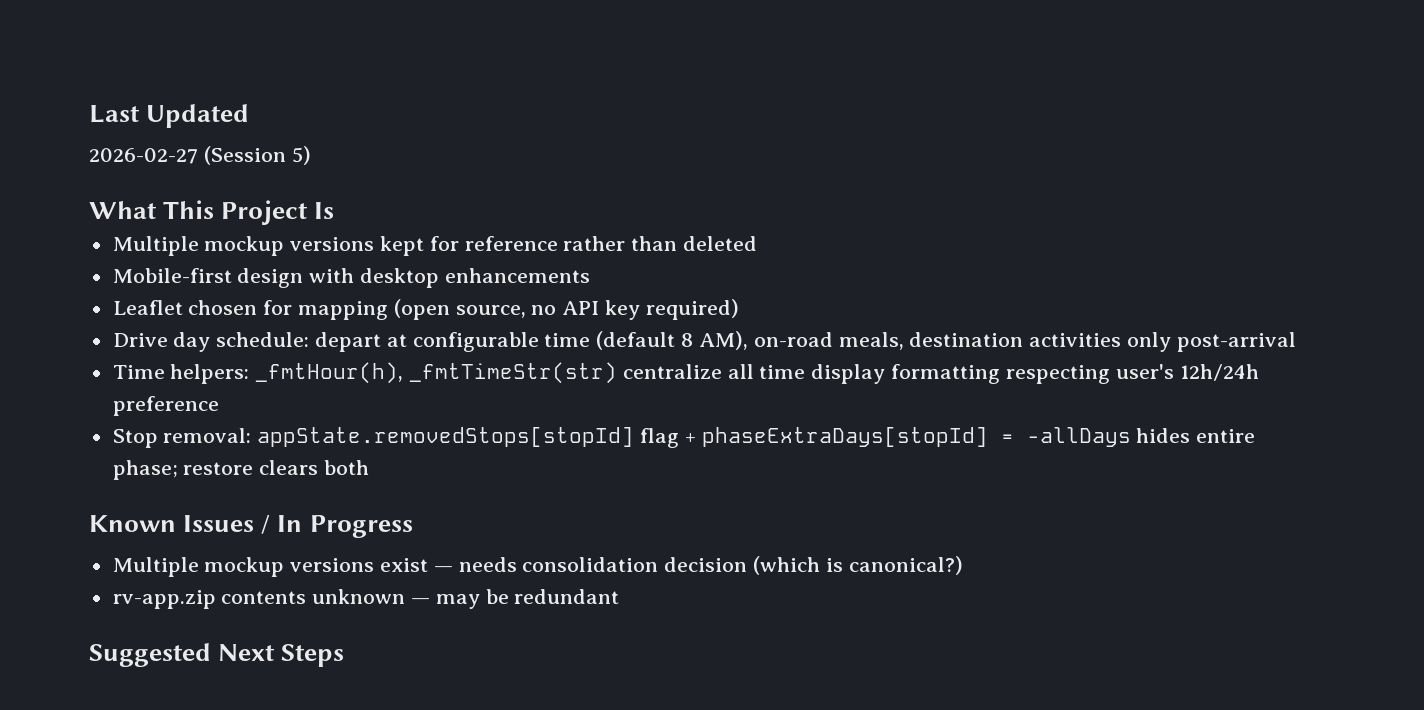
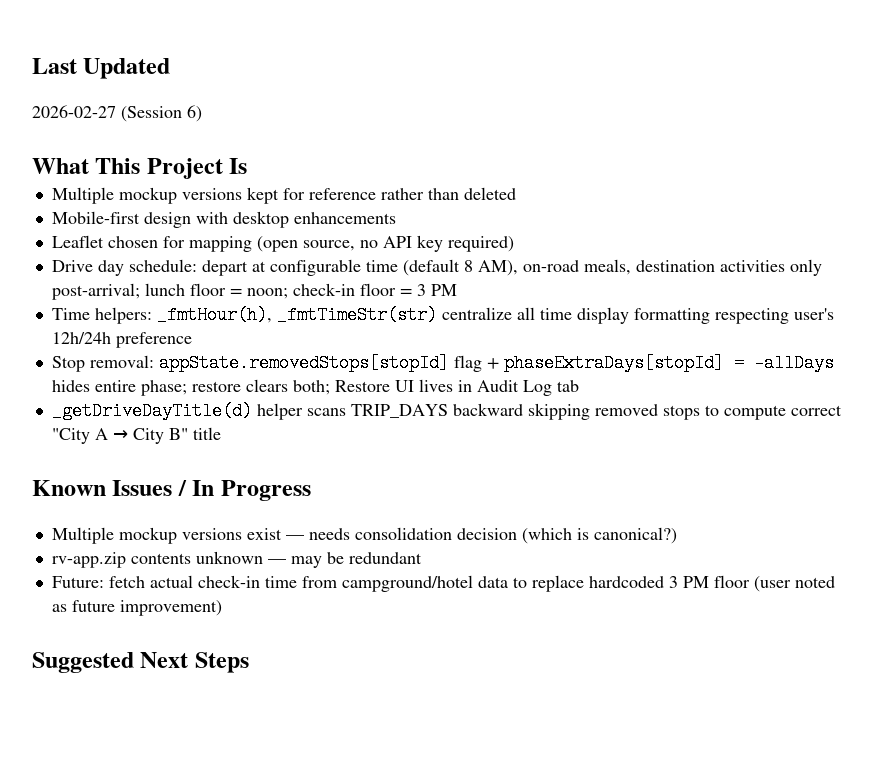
[291,146,311,165] 5) -> [187,105,202,122] 6)
[1176,332,1296,352] post-arrival -> [51,283,457,300] post-arrival; lunch floor = noon; check-in floor = 3 PM
[324,460,370,475] both -> [292,379,579,396] [51,402,842,420] [51,427,221,444] both; Restore UI lives in Audit Log tab // _getDriveDayTitle(d) helper scans TRIP_DAYS backward skipping removed stops to compute correct "City A → City B" title
(620, 596) none -> [51,575,835,592] [51,600,222,616] // Future: fetch actual check-in time from campground/hotel data to replace hardcoded 3 PM floor (user noted as future improvement)

